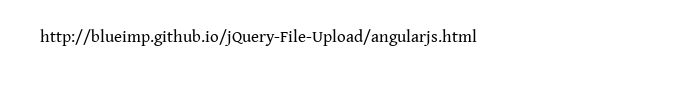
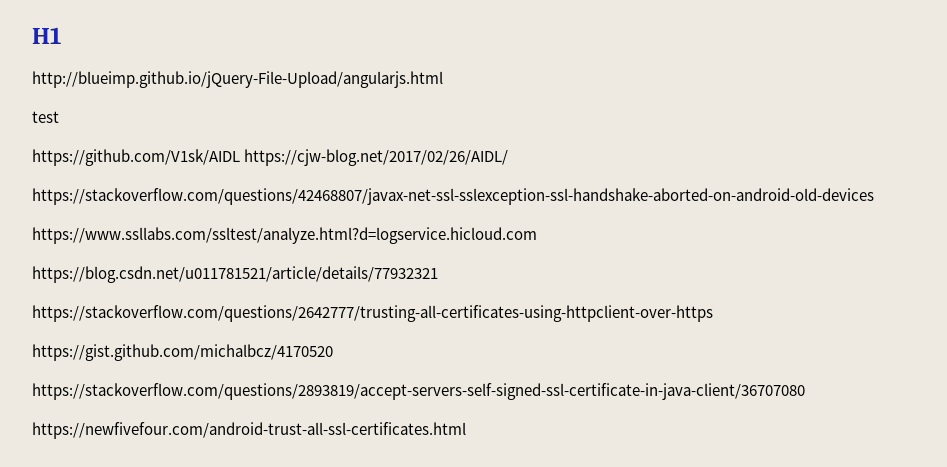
(40, 37) none -> [32,27,61,44] H1 //
(477, 37) none -> [32,111,59,123] [32,149,509,166] [32,188,874,205] [32,227,537,244] [32,266,438,283] [32,305,713,322] [32,344,333,361] [32,383,805,400] [32,422,466,439] // test // https://github.com/V1sk/AIDL https://cjw-blog.net/2017/02/26/AIDL/ // https://stackoverflow.com/questions/42468807/javax-net-ssl-sslexception-ssl-handshake-aborted-on-android-old-devices // https://www.ssllabs.com/ssltest/analyze.html?d=logservice.hicloud.com // https://blog.csdn.net/u011781521/article/details/77932321 // https://stackoverflow.com/questions/2642777/trusting-all-certificates-using-httpclient-over-https // https://gist.github.com/michalbcz/4170520 // https://stackoverflow.com/questions/2893819/accept-servers-self-signed-ssl-certificate-in-java-client/36707080 // https://newfivefour.com/android-trust-all-ssl-certificates.html

